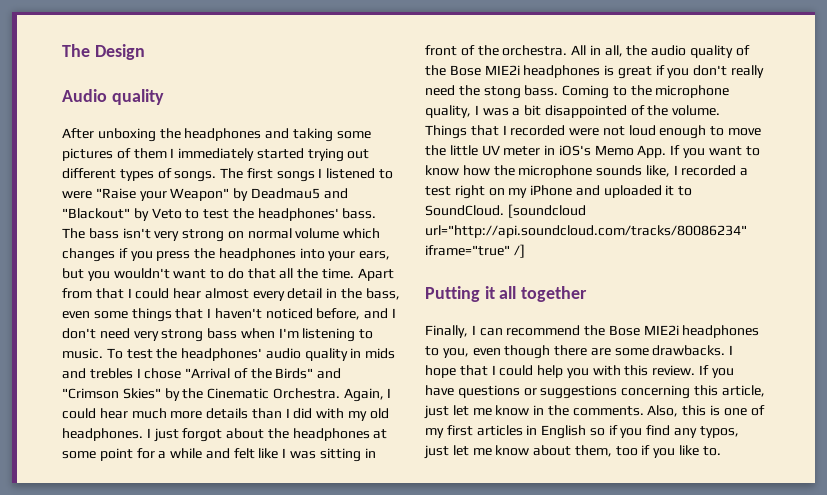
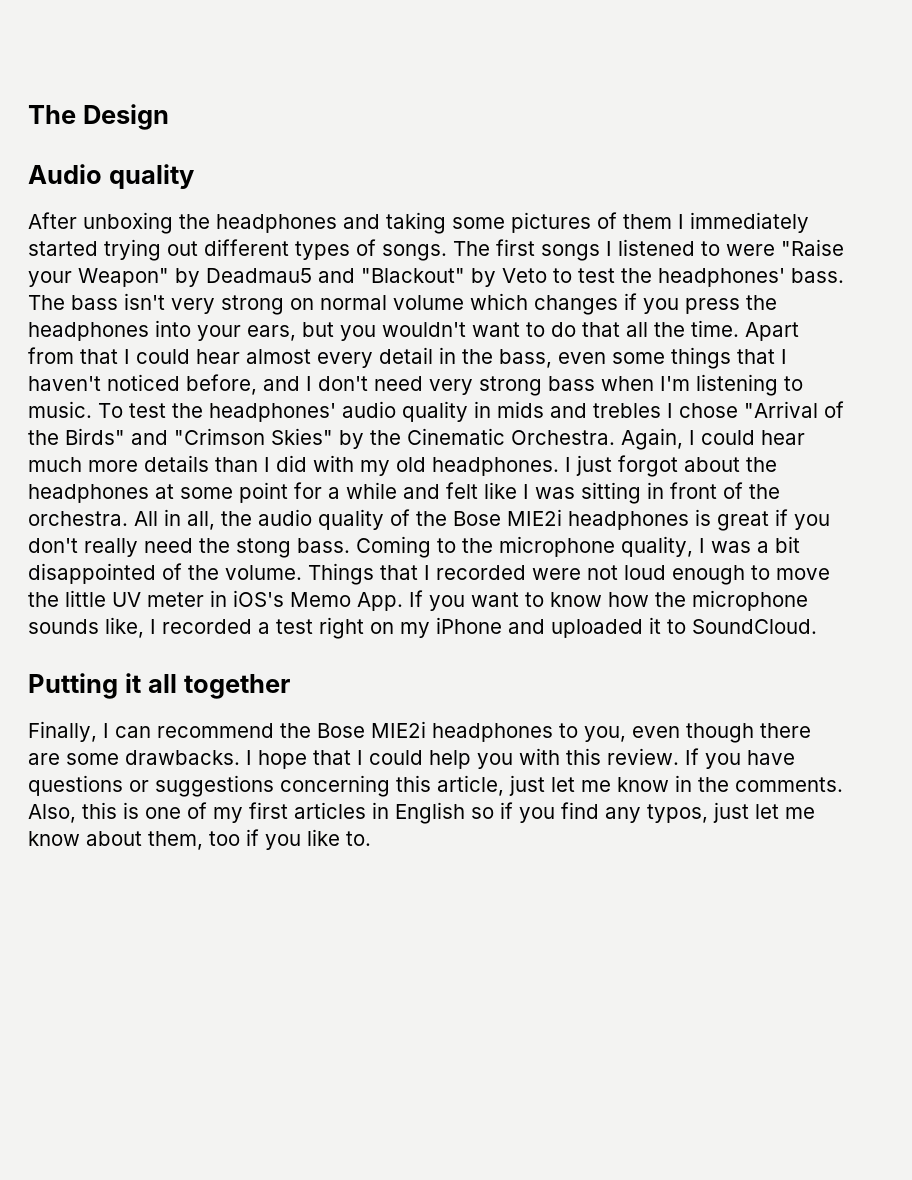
[507,204,586,218] [425,225,747,238] [425,244,525,258] [soundcloud url="http://api.soundcloud.com/tracks/80086234" iframe="true" /] -> (817, 626) none

